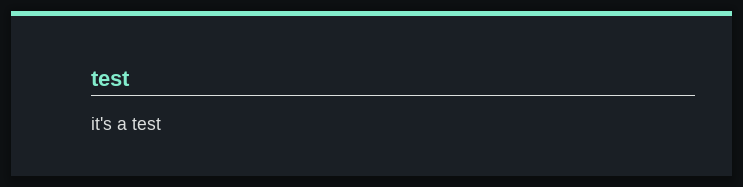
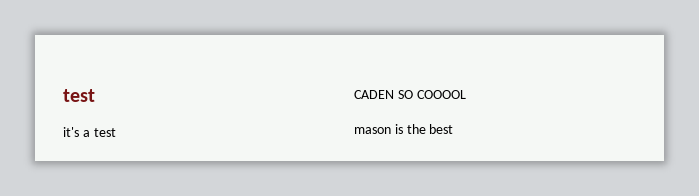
(161, 124) none -> [354,90,466,99] [354,124,454,134] // CADEN SO COOOOL // mason is the best

